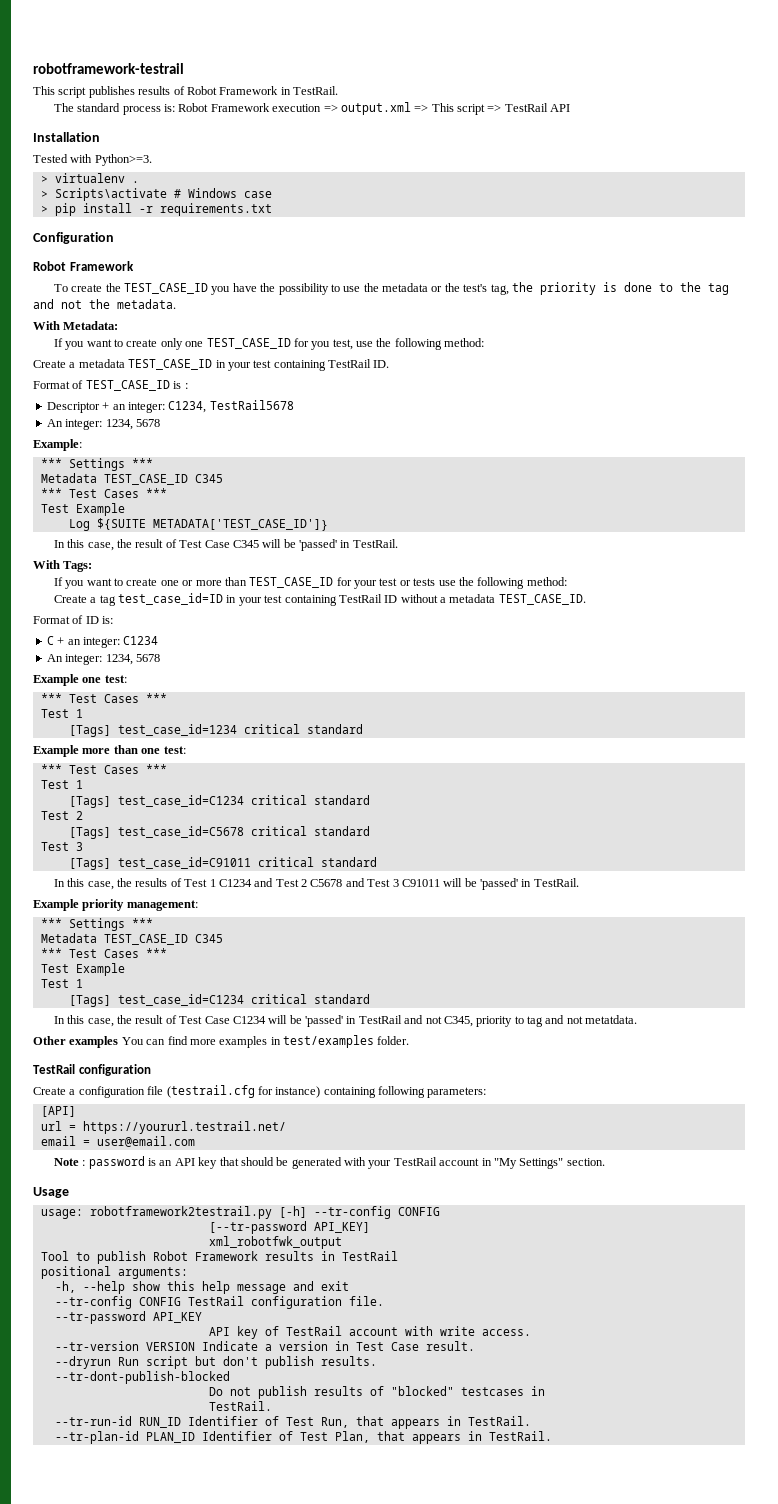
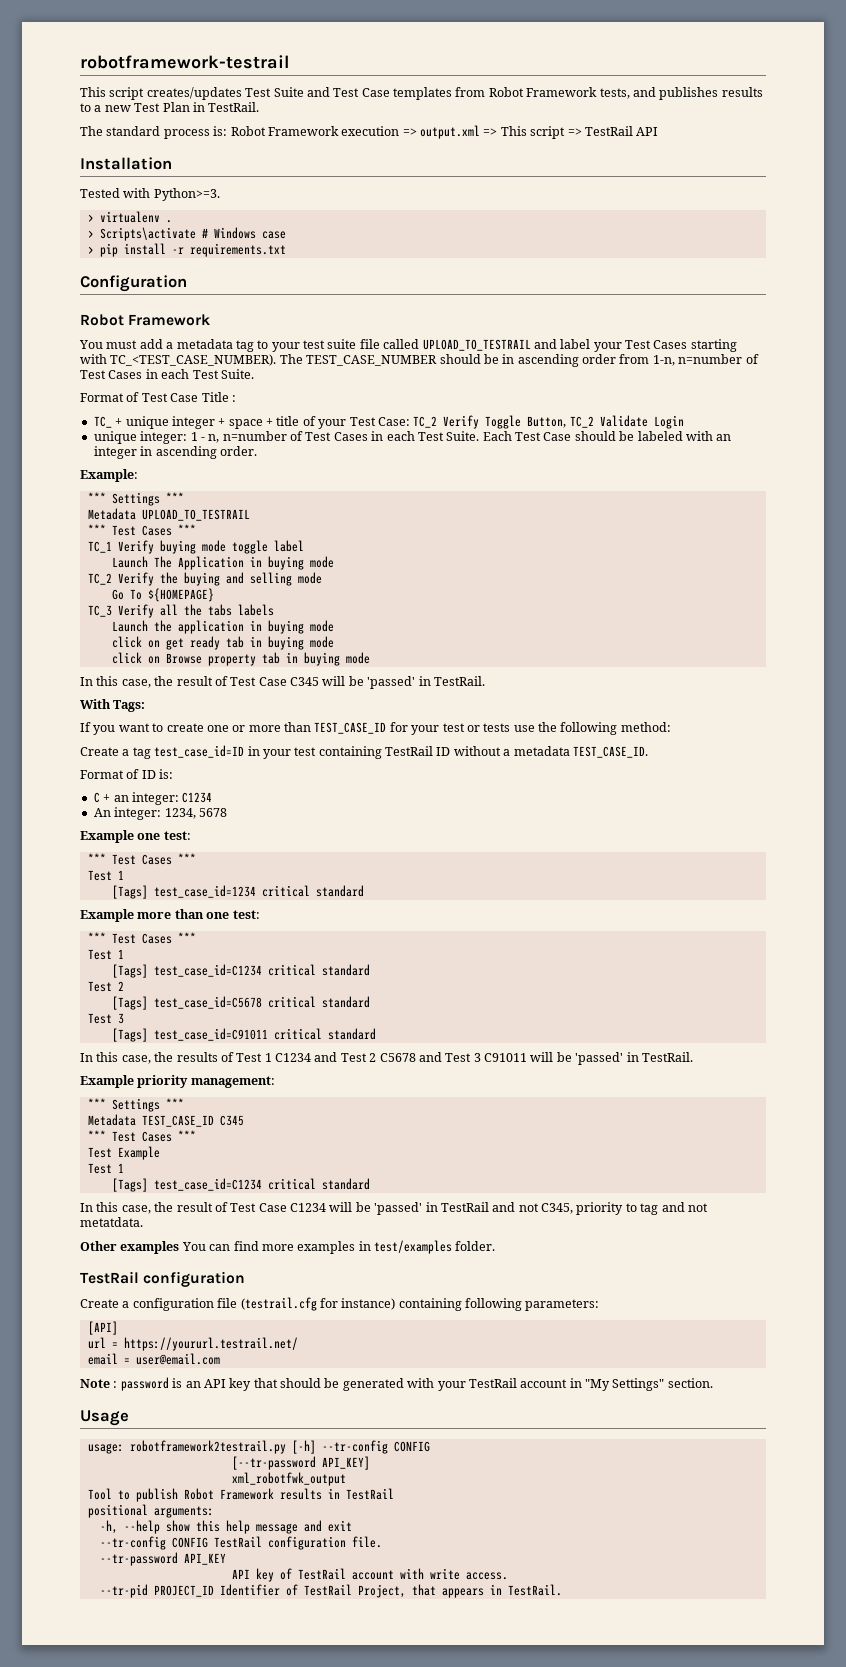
[88,86,279,98] publishes results of Robot Framework -> [146,87,763,100] [80,102,190,112] creates/updates Test Suite and Test Case templates from Robot Framework tests, and publishes results to a new Test Plan
[53,282,729,295] [33,299,176,309] [33,321,119,330] [53,338,485,350] [33,359,390,371] [33,380,188,391] [46,400,294,413] [46,419,160,430] To create the TEST_CASE_ID you have the possibility to use the metadata or the test's tag, the priority is done to the tag and not the metadata. // With Metadata: // If you want to create only one TEST_CASE_ID for you test, use the following method: // Create a metadata TEST_CASE_ID in your test containing TestRail ID. // Format of TEST_CASE_ID is : // Descriptor + an integer: C1234, TestRail5678 // An integer: 1234, 5678 -> [79,339,737,352] [80,354,759,367] [80,369,254,379] [80,392,236,402] [93,415,684,429] [93,431,732,444] [93,446,257,459] You must add a metadata tag to your test suite file called UPLOAD_TO_TESTRAIL and label your Test Cases starting with TC_<TEST_CASE_NUMBER). The TEST_CASE_NUMBER should be in ascending order from 1-n, n=number of Test Cases in each Test Suite. // Format of Test Case Title : // TC_ + unique integer + space + title of your Test Case: TC_2 Verify Toggle Button, TC_2 Validate Login // unique integer: 1 - n, n=number of Test Cases in each Test Suite. Each Test Case should be labeled with an integer in ascending order.
[103,474,223,485] [40,488,167,498] [40,503,125,516] [68,518,328,531] TEST_CASE_ID C345 // *** Test Cases *** // Test Example // Log ${SUITE METADATA['TEST_CASE_ID']} -> [141,509,250,521] [87,524,196,536] [87,540,304,554] [111,556,334,570] [87,572,322,586] [111,588,214,602] [87,604,274,618] [111,620,334,634] [111,636,334,650] [111,652,370,666] UPLOAD_TO_TESTRAIL // *** Test Cases *** // TC_1 Verify buying mode toggle label // Launch The Application in buying mode // TC_2 Verify the buying and selling mode // Go To ${HOMEPAGE} // TC_3 Verify all the tabs labels // Launch the application in buying mode // click on get ready tab in buying mode // click on Browse property tab in buying mode
[54,1341,475,1351] [54,1356,377,1369] [54,1371,230,1384] [208,1386,545,1399] [208,1401,272,1411] [54,1416,531,1429] [54,1431,370,1444] --tr-version VERSION Indicate a version in Test Case result. // --dryrun Run script but don't publish results. // --tr-dont-publish-blocked // Do not publish results of "blocked" testcases in // TestRail. // --tr-run-id RUN_ID Identifier of Test Run, that appears in TestRail. // --tr-plan-id PLAN_ID Identifier of Test Plan, -> [99,1584,406,1598] --tr-pid PROJECT_ID Identifier of TestRail Project,

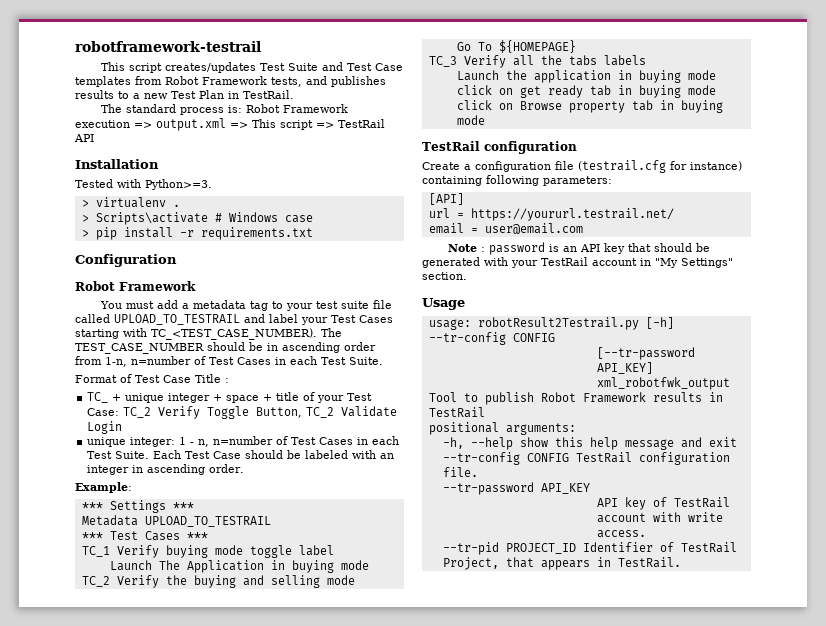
[80,676,485,689] [80,699,146,712] [80,722,671,735] [80,745,648,759] [80,769,174,779] [93,792,213,805] [93,807,227,820] [80,830,191,843] [87,853,196,865] [87,870,124,881] [111,885,364,899] [80,909,260,922] [87,932,196,944] [87,949,124,960] [111,964,370,978] [87,981,124,992] [111,996,370,1010] [87,1013,124,1024] [111,1028,376,1042] [80,1052,693,1065] [80,1075,275,1088] [87,1098,184,1112] [87,1114,244,1127] [87,1130,196,1142] [87,1146,160,1160] [87,1163,124,1174] [111,1178,370,1192] [80,1202,708,1215] [80,1217,143,1227] [80,1240,496,1254] // In this case, the result of Test Case C345 will be 'passed' in TestRail. // With Tags: // If you want to create one or more than TEST_CASE_ID for your test or tests use the following method: // Create a tag test_case_id=ID in your test containing TestRail ID without a metadata TEST_CASE_ID. // Format of ID is: // C + an integer: C1234 // An integer: 1234, 5678 // Example one test: // *** Test Cases *** // Test 1 // [Tags] test_case_id=1234 critical standard // Example more than one test: // *** Test Cases *** // Test 1 // [Tags] test_case_id=C1234 critical standard // Test 2 // [Tags] test_case_id=C5678 critical standard // Test 3 // [Tags] test_case_id=C91011 critical standard // In this case, the results of Test 1 C1234 and Test 2 C5678 and Test 3 C91011 will be 'passed' in TestRail. // Example priority management: // *** Settings *** // Metadata TEST_CASE_ID C345 // *** Test Cases *** // Test Example // Test 1 // [Tags] test_case_id=C1234 critical standard // In this case, the result of Test Case C1234 will be 'passed' in TestRail and not C345, priority to tag and not metatdata. // Other examples You can find more examples in test/examples folder. -> (485, 120) none
[129,1440,286,1454] robotframework2testrail.py -> [477,317,639,330] robotResult2Testrail.py

